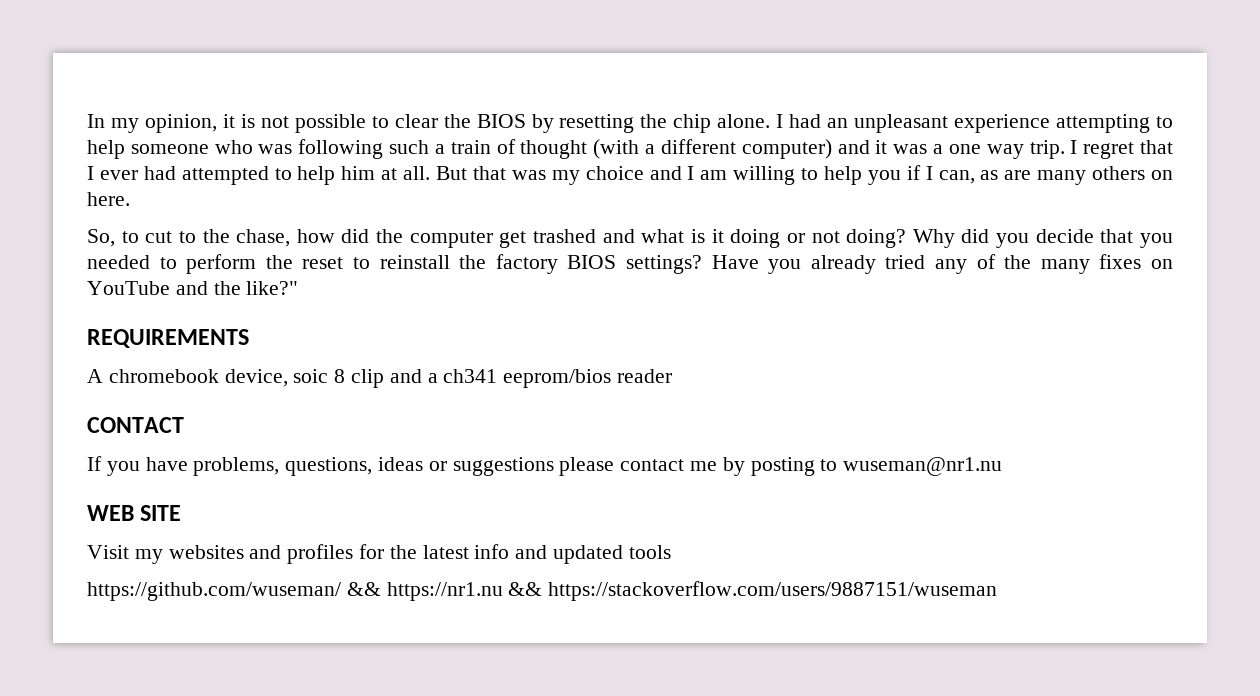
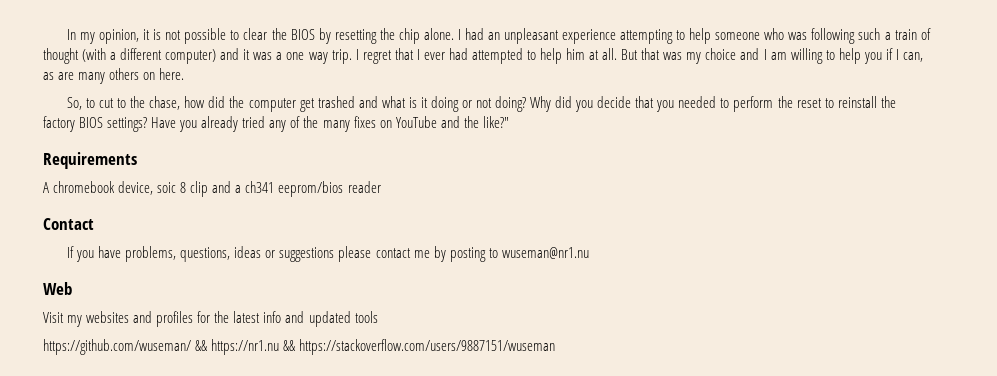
[87,329,249,348] REQUIREMENTS -> [43,152,137,169] Requirements
[87,417,184,433] CONTACT -> [43,218,94,230] Contact
[87,505,182,521] WEB SITE -> [43,282,72,295] Web

